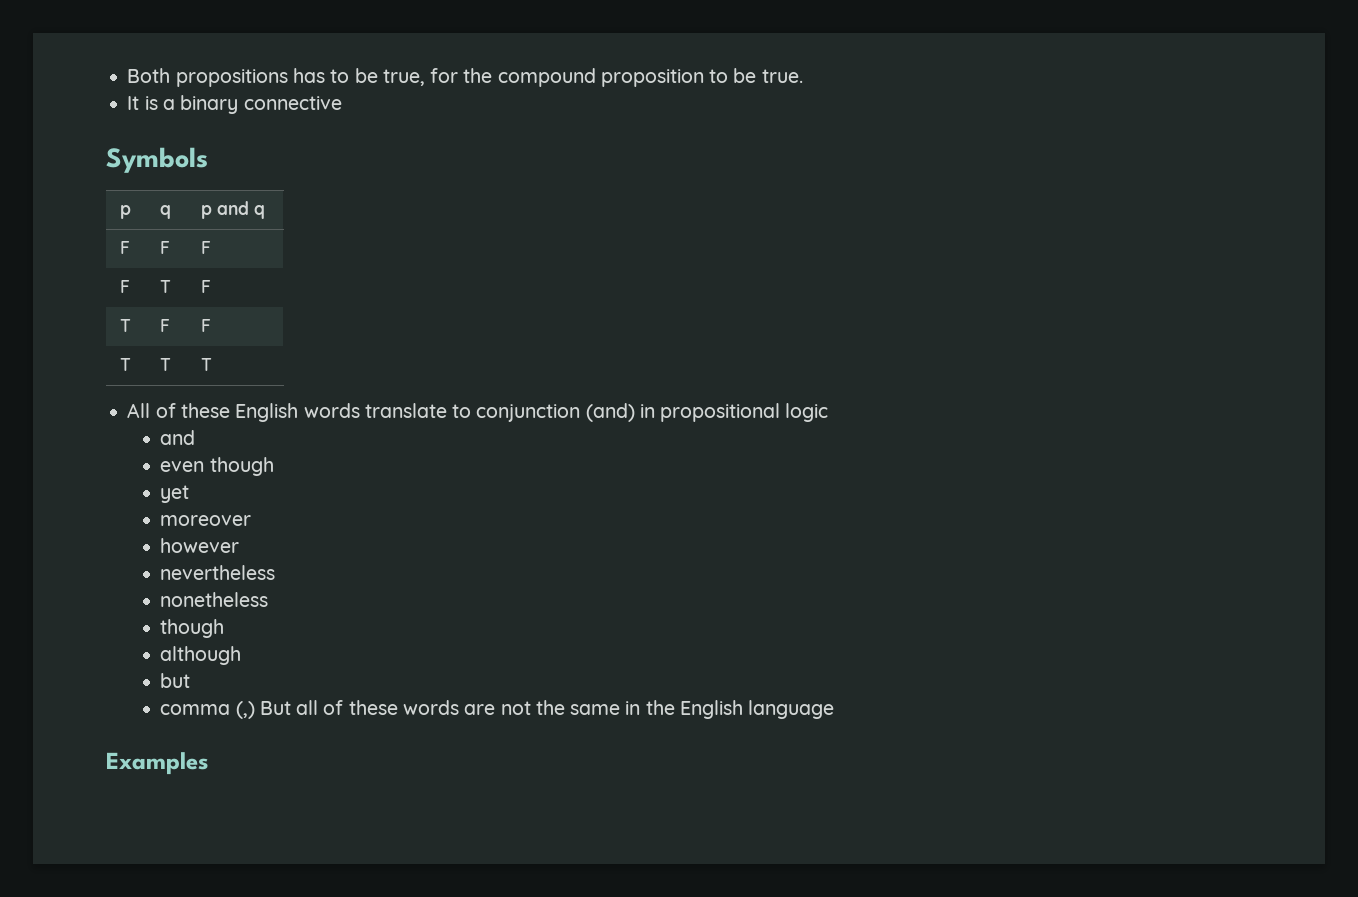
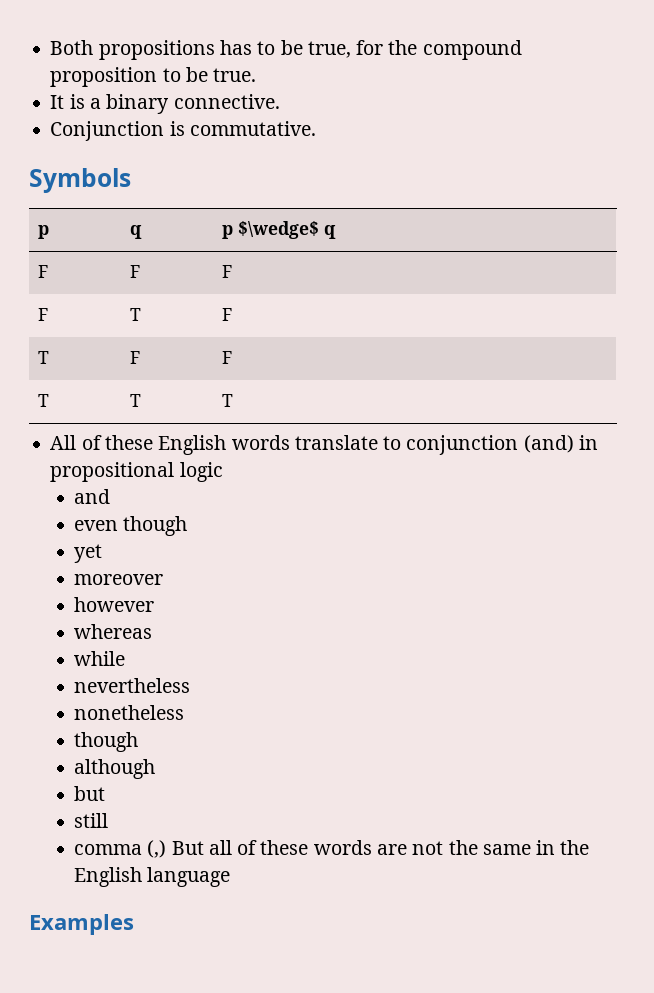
[243,96,342,110] connective -> [173,94,280,109] [50,121,316,141] connective. // Conjunction is commutative.
[217,201,250,215] and -> [238,221,320,239] $\wedge$
(240, 545) none -> [74,624,153,639] [74,651,126,666] // whereas // while
(191, 680) none -> [74,813,109,828] // still

